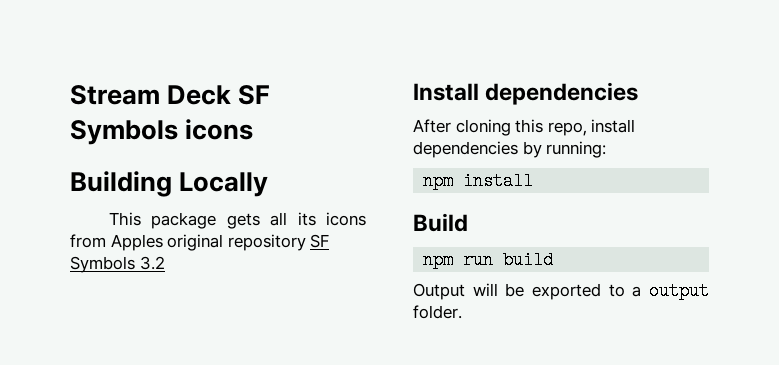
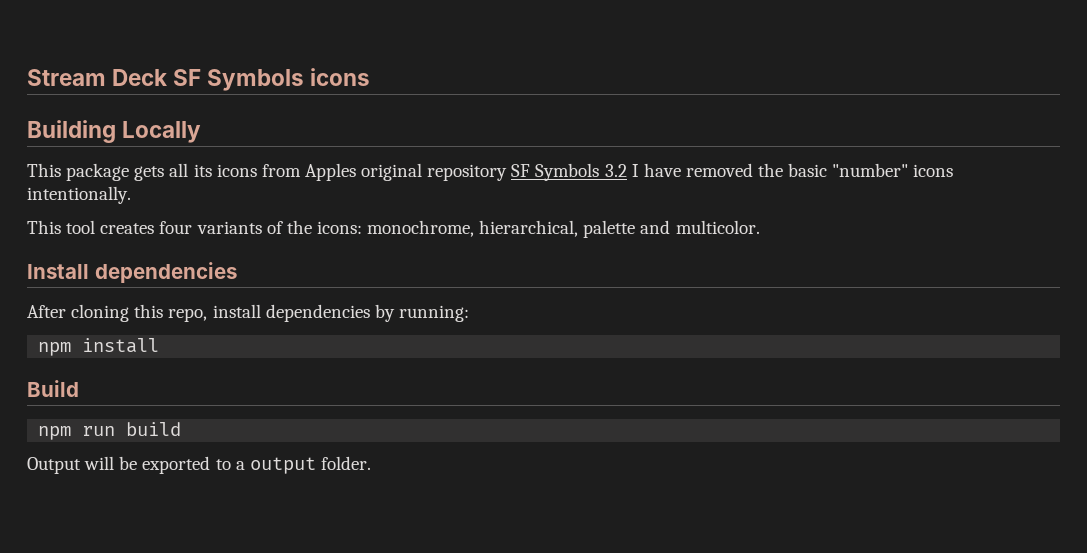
(165, 263) none -> [631,163,954,177] [27,186,131,204] [27,220,760,238] I have removed the basic "number" icons intentionally. // This tool creates four variants of the icons: monochrome, hierarchical, palette and multicolor.

